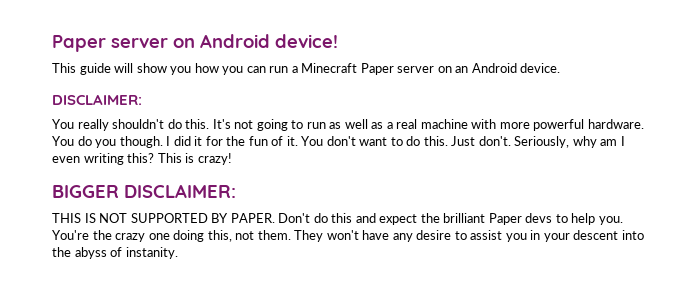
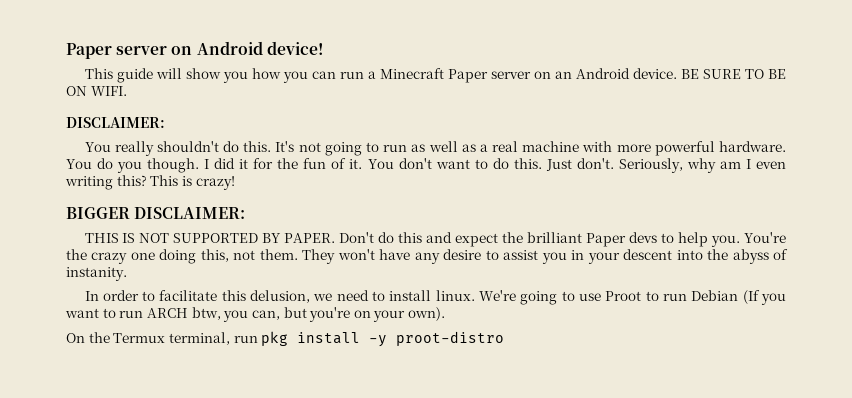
(561, 68) none -> [680,69,787,79] [66,86,127,96] BE SURE TO BE ON WIFI.
(178, 253) none -> [84,290,786,305] [65,307,446,322] [66,331,505,347] // In order to facilitate this delusion, we need to install linux. We're going to use Proot to run Debian (If you want to run ARCH btw, you can, but you're on your own). // On the Termux terminal, run pkg install -y proot-distro

